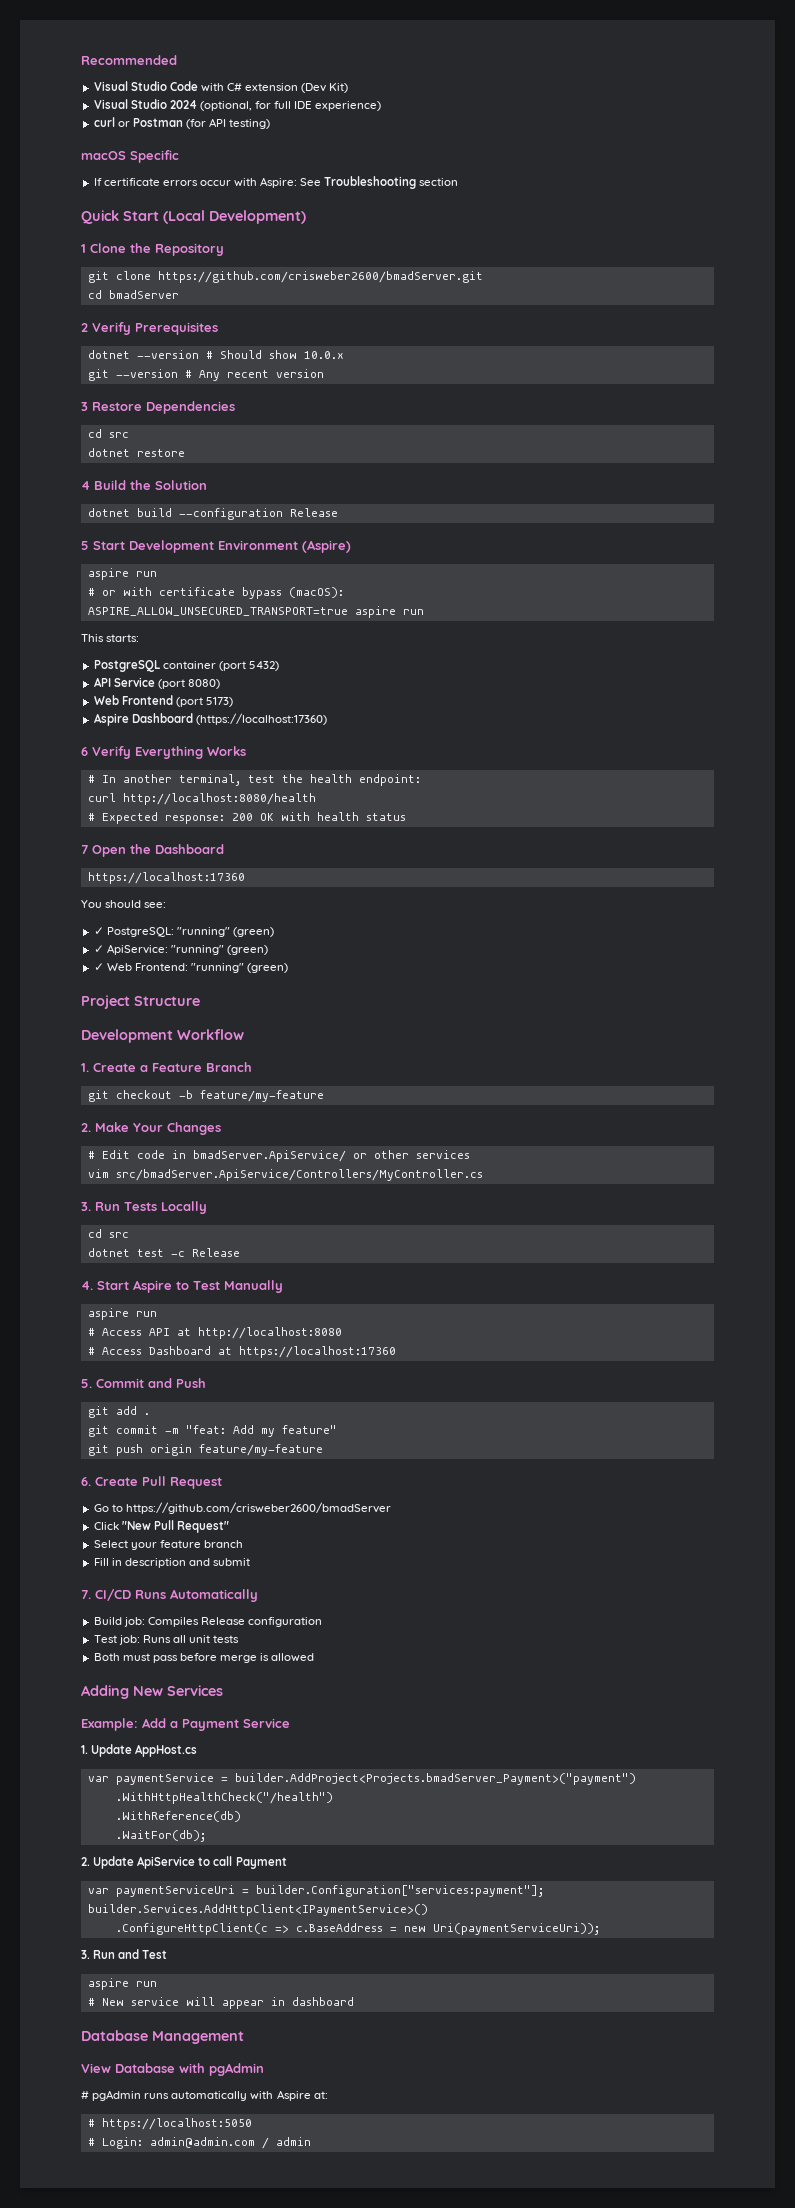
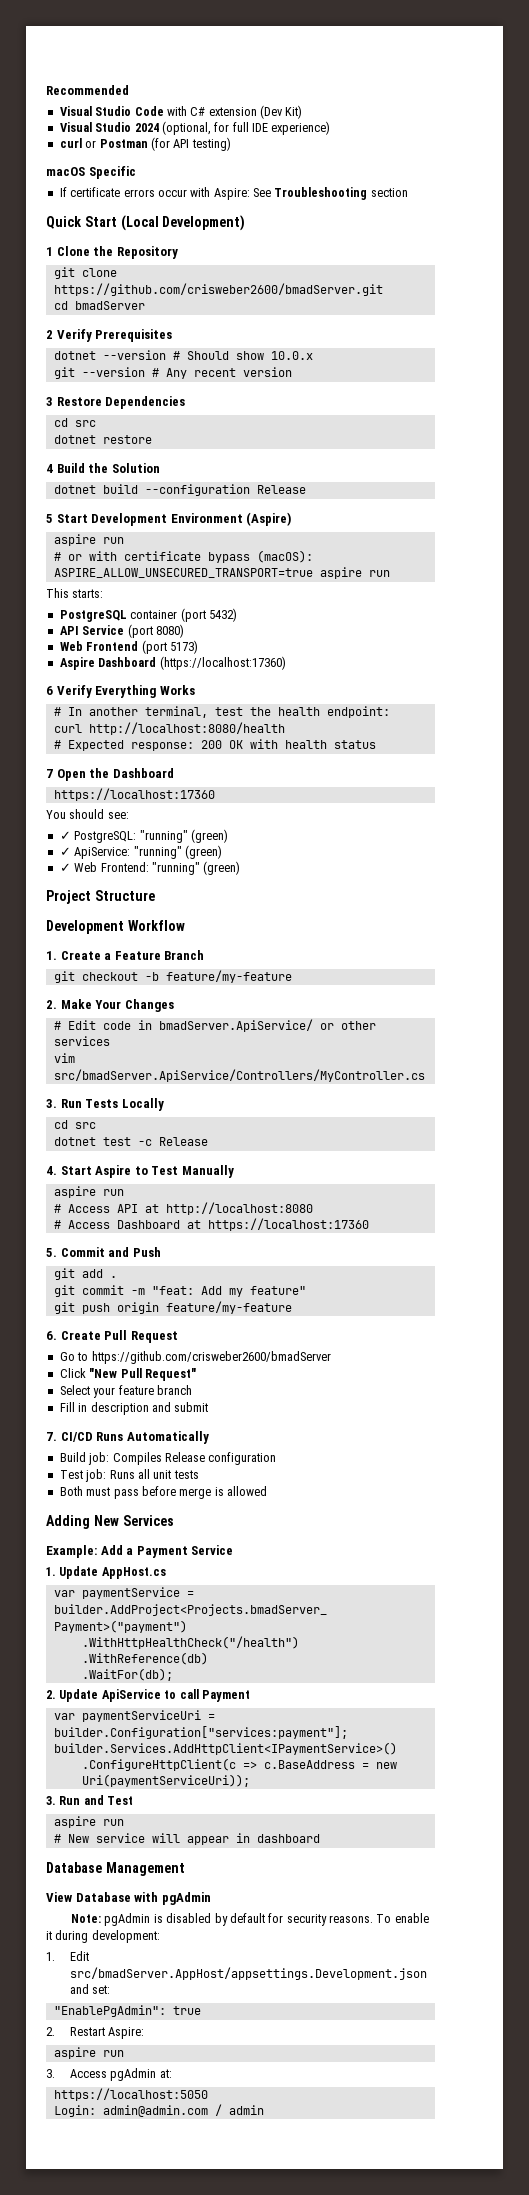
[81,2090,311,2101] # pgAdmin runs automatically with Aspire -> [71,1913,429,1926] [46,1930,160,1943] [46,1951,90,1961] [70,1967,428,1980] [70,1984,111,1994] [53,2005,201,2017] [46,2027,145,2039] [53,2047,124,2059] [46,2068,157,2081] Note: pgAdmin is disabled by default for security reasons. To enable it during development: // 1. Edit src/bmadServer.AppHost/appsettings.Development.json and set: // "EnablePgAdmin": true // 2. Restart Aspire: // aspire run // 3. Access pgAdmin
[87,2119,95,2127] # -> (172, 2073) none
[87,2138,95,2146] # -> (208, 2094) none

